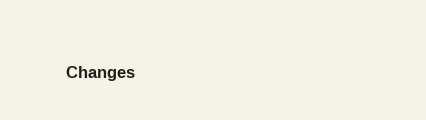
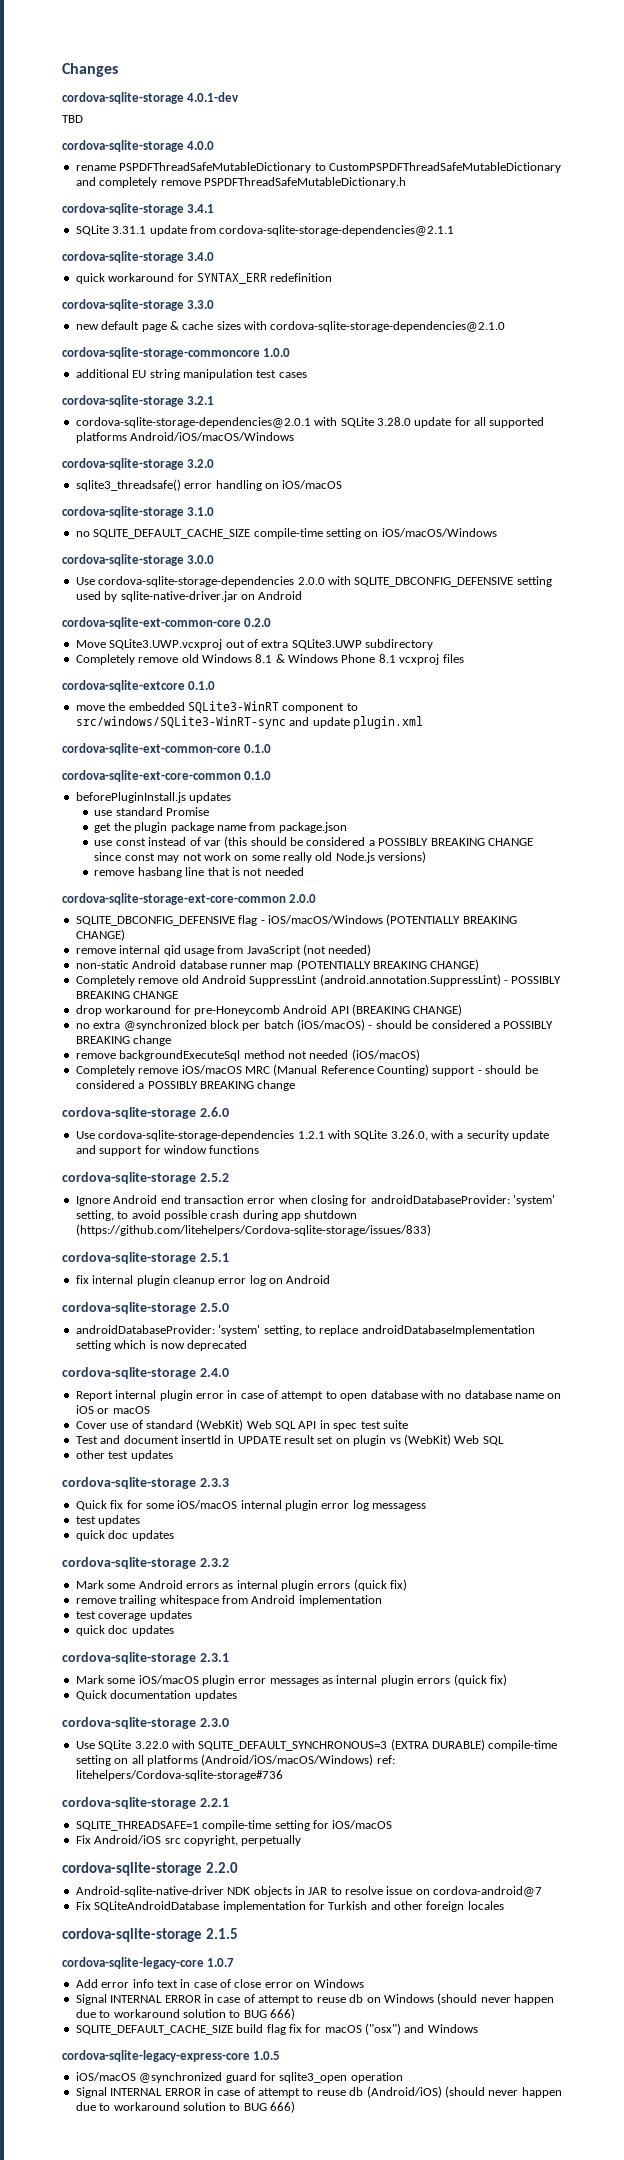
(135, 73) none -> [62,92,240,104] [62,115,83,123] [62,140,215,152] [75,162,561,173] [75,177,406,188] [62,203,215,215] [75,225,455,236] [62,251,215,263] [75,273,333,284] [62,299,215,311] [75,321,506,332] [62,347,291,359] [75,369,307,380] [62,395,215,407] [75,417,545,428] [75,432,295,443] [62,458,215,470] [75,479,343,491] [62,506,215,518] [75,528,497,539] [62,554,215,566] [75,576,552,587] [75,591,303,602] [62,617,272,629] [75,639,433,650] [75,654,464,665] [62,680,216,692] [75,701,358,713] [75,716,423,729] [62,743,272,755] [62,770,272,782] [75,792,232,803] [94,807,210,816] [94,822,347,833] [94,836,533,848] [94,851,427,863] [94,867,304,878] [62,893,317,905] [75,914,517,926] [75,929,125,941] [75,944,372,956] [75,959,480,971] [75,974,562,986] [75,991,179,999] [75,1004,463,1016] [75,1019,554,1031] [75,1035,172,1046] [75,1049,420,1061] [75,1064,538,1076] [75,1080,296,1091] [62,1107,229,1119] [75,1130,550,1141] [75,1145,260,1156] [62,1172,229,1184] [75,1195,556,1206] [75,1210,358,1221] [75,1224,431,1236] [62,1252,229,1264] [75,1275,331,1286] [62,1302,229,1314] [75,1325,535,1336] [75,1340,248,1351] [62,1367,229,1379] [75,1390,562,1401] [75,1405,150,1414] [75,1419,408,1431] [75,1434,504,1446] [75,1450,173,1461] [62,1477,229,1489] [75,1500,427,1511] [75,1515,141,1526] [75,1530,174,1541] [62,1557,229,1569] [75,1579,408,1591] [75,1595,382,1606] [75,1610,192,1621] [75,1625,174,1636] [62,1652,229,1664] [75,1674,507,1686] [75,1690,237,1701] [62,1717,229,1729] [75,1739,558,1751] [75,1754,395,1766] [75,1770,283,1781] [62,1797,229,1809] [75,1820,393,1831] [75,1835,302,1846] [62,1862,238,1876] [75,1886,543,1897] [75,1901,504,1912] [62,1928,238,1942] [62,1957,235,1969] [75,1979,364,1988] [75,1993,554,2005] [75,2008,295,2020] [75,2023,478,2035] [62,2050,281,2062] [75,2072,403,2083] [75,2086,562,2098] [75,2101,295,2113] // cordova-sqlite-storage 4.0.1-dev // TBD // cordova-sqlite-storage 4.0.0 // rename PSPDFThreadSafeMutableDictionary to CustomPSPDFThreadSafeMutableDictionary and completely remove PSPDFThreadSafeMutableDictionary.h // cordova-sqlite-storage 3.4.1 // SQLite 3.31.1 update from cordova-sqlite-storage-dependencies@2.1.1 // cordova-sqlite-storage 3.4.0 // quick workaround for SYNTAX_ERR redefinition // cordova-sqlite-storage 3.3.0 // new default page & cache sizes with cordova-sqlite-storage-dependencies@2.1.0 // cordova-sqlite-storage-commoncore 1.0.0 // additional EU string manipulation test cases // cordova-sqlite-storage 3.2.1 // cordova-sqlite-storage-dependencies@2.0.1 with SQLite 3.28.0 update for all supported platforms Android/iOS/macOS/Windows // cordova-sqlite-storage 3.2.0 // sqlite3_threadsafe() error handling on iOS/macOS // cordova-sqlite-storage 3.1.0 // no SQLITE_DEFAULT_CACHE_SIZE compile-time setting on iOS/macOS/Windows // cordova-sqlite-storage 3.0.0 // Use cordova-sqlite-storage-dependencies 2.0.0 with SQLITE_DBCONFIG_DEFENSIVE setting used by sqlite-native-driver.jar on Android // cordova-sqlite-ext-common-core 0.2.0 // Move SQLite3.UWP.vcxproj out of extra SQLite3.UWP subdirectory // Completely remove old Windows 8.1 & Windows Phone 8.1 vcxproj files // cordova-sqlite-extcore 0.1.0 // move the embedded SQLite3-WinRT component to src/windows/SQLite3-WinRT-sync and update plugin.xml // cordova-sqlite-ext-common-core 0.1.0 // cordova-sqlite-ext-core-common 0.1.0 // beforePluginInstall.js updates // use standard Promise // get the plugin package name from package.json // use const instead of var (this should be considered a POSSIBLY BREAKING CHANGE since const may not work on some really old Node.js versions) // remove hasbang line that is not needed // cordova-sqlite-storage-ext-core-common 2.0.0 // SQLITE_DBCONFIG_DEFENSIVE flag - iOS/macOS/Windows (POTENTIALLY BREAKING CHANGE) // remove internal qid usage from JavaScript (not needed) // non-static Android database runner map (POTENTIALLY BREAKING CHANGE) // Completely remove old Android SuppressLint (android.annotation.SuppressLint) - POSSIBLY BREAKING CHANGE // drop workaround for pre-Honeycomb Android API (BREAKING CHANGE) // no extra @synchronized block per batch (iOS/macOS) - should be considered a POSSIBLY BREAKING change // remove backgroundExecuteSql method not needed (iOS/macOS) // Completely remove iOS/macOS MRC (Manual Reference Counting) support - should be considered a POSSIBLY BREAKING change // cordova-sqlite-storage 2.6.0 // Use cordova-sqlite-storage-dependencies 1.2.1 with SQLite 3.26.0, with a security update and support for window functions // cordova-sqlite-storage 2.5.2 // Ignore Android end transaction error when closing for androidDatabaseProvider: 'system' setting, to avoid possible crash during app shutdown (https://github.com/litehelpers/Cordova-sqlite-storage/issues/833) // cordova-sqlite-storage 2.5.1 // fix internal plugin cleanup error log on Android // cordova-sqlite-storage 2.5.0 // androidDatabaseProvider: 'system' setting, to replace androidDatabaseImplementation setting which is now deprecated // cordova-sqlite-storage 2.4.0 // Report internal plugin error in case of attempt to open database with no database name on iOS or macOS // Cover use of standard (WebKit) Web SQL API in spec test suite // Test and document insertId in UPDATE result set on plugin vs (WebKit) Web SQL // other test updates // cordova-sqlite-storage 2.3.3 // Quick fix for some iOS/macOS internal plugin error log messagess // test updates // quick doc updates // cordova-sqlite-storage 2.3.2 // Mark some Android errors as internal plugin errors (quick fix) // remove trailing whitespace from Android implementation // test coverage updates // quick doc updates // cordova-sqlite-storage 2.3.1 // Mark some iOS/macOS plugin error messages as internal plugin errors (quick fix) // Quick documentation updates // cordova-sqlite-storage 2.3.0 // Use SQLite 3.22.0 with SQLITE_DEFAULT_SYNCHRONOUS=3 (EXTRA DURABLE) compile-time setting on all platforms (Android/iOS/macOS/Windows) ref: litehelpers/Cordova-sqlite-storage#736 // cordova-sqlite-storage 2.2.1 // SQLITE_THREADSAFE=1 compile-time setting for iOS/macOS // Fix Android/iOS src copyright, perpetually // cordova-sqlite-storage 2.2.0 // Android-sqlite-native-driver NDK objects in JAR to resolve issue on cordova-android@7 // Fix SQLiteAndroidDatabase implementation for Turkish and other foreign locales // cordova-sqlite-storage 2.1.5 // cordova-sqlite-legacy-core 1.0.7 // Add error info text in case of close error on Windows // Signal INTERNAL ERROR in case of attempt to reuse db on Windows (should never happen due to workaround solution to BUG 666) // SQLITE_DEFAULT_CACHE_SIZE build flag fix for macOS ("osx") and Windows // cordova-sqlite-legacy-express-core 1.0.5 // iOS/macOS @synchronized guard for sqlite3_open operation // Signal INTERNAL ERROR in case of attempt to reuse db (Android/iOS) (should never happen due to workaround solution to BUG 666)

